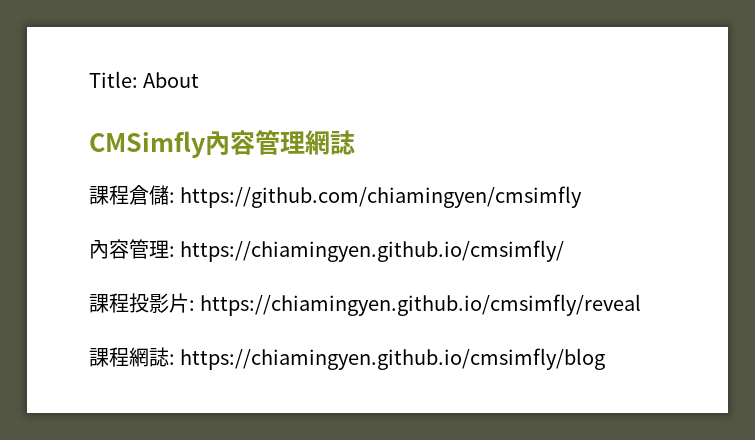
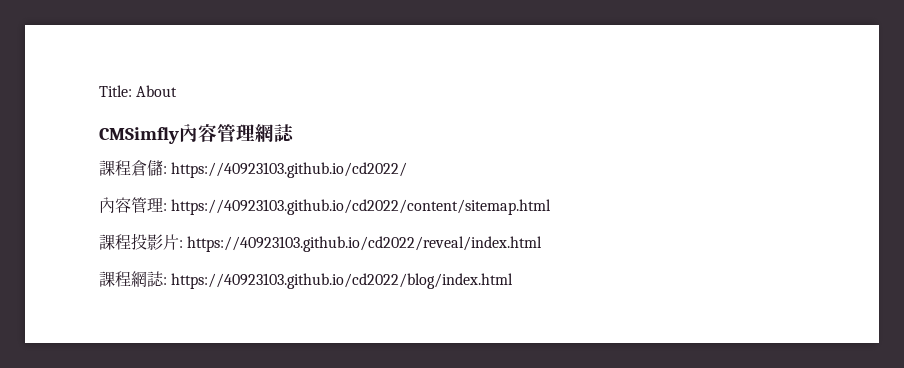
[180,186,583,208] https://github.com/chiamingyen/cmsimfly -> [171,162,408,178] https://40923103.github.io/cd2022/
[180,240,565,262] https://chiamingyen.github.io/cmsimfly/ -> [171,199,552,215] https://40923103.github.io/cd2022/content/sitemap.html
[200,294,642,316] https://chiamingyen.github.io/cmsimfly/reveal -> [187,236,543,252] https://40923103.github.io/cd2022/reveal/index.html
[180,348,606,370] https://chiamingyen.github.io/cmsimfly/blog -> [171,273,514,289] https://40923103.github.io/cd2022/blog/index.html

